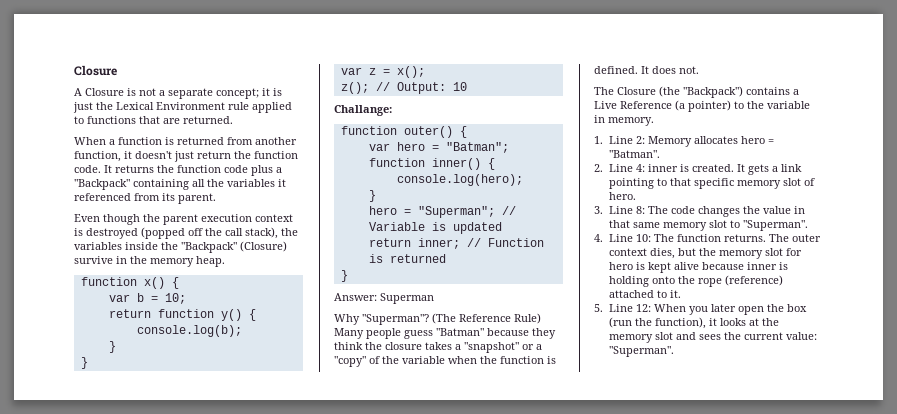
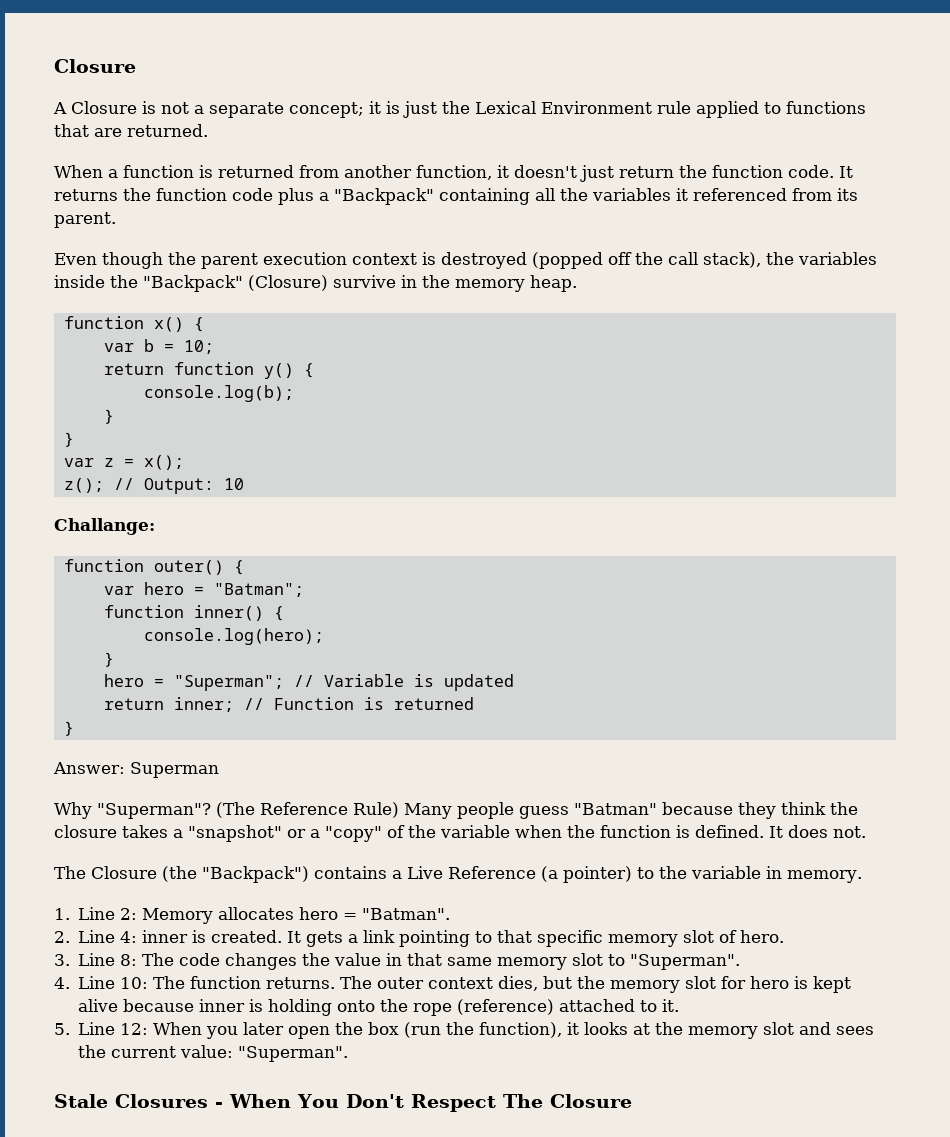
(674, 351) none -> [54,1094,632,1112] // Stale Closures - When You Don't Respect The Closure

